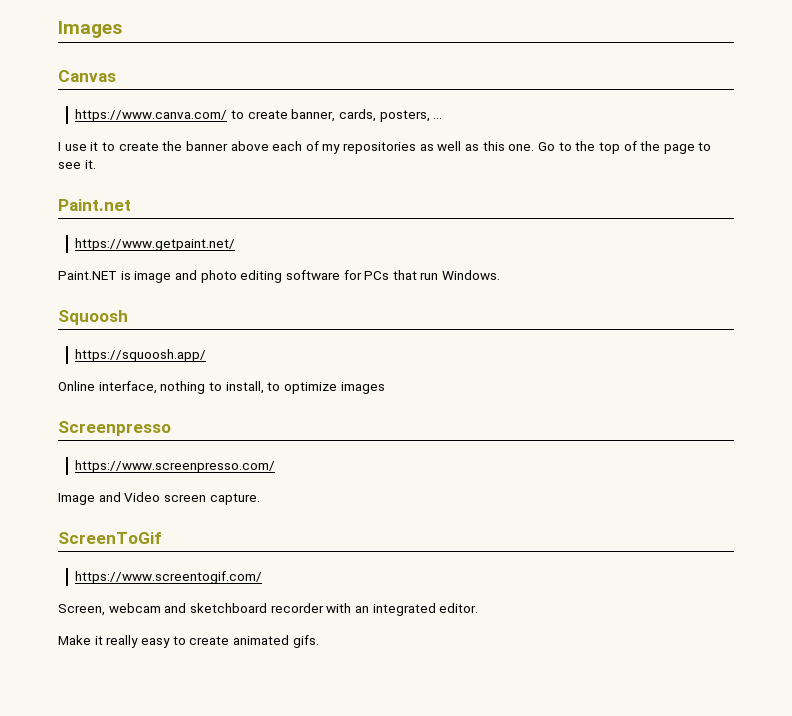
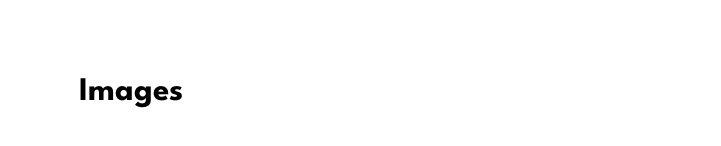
[58,70,116,82] [75,109,443,122] [58,141,712,154] [58,160,96,169] [58,199,131,211] [75,238,236,251] [58,270,501,283] [58,310,128,325] [75,349,207,362] [58,381,385,394] [58,421,171,436] [75,460,276,473] [58,492,260,505] [58,532,162,544] [75,571,263,584] [58,603,479,616] [58,635,319,648] // Canvas // https://www.canva.com/ to create banner, cards, posters, ... // I use it to create the banner above each of my repositories as well as this one. Go to the top of the page to see it. // Paint.net // https://www.getpaint.net/ // Paint.NET is image and photo editing software for PCs that run Windows. // Squoosh // https://squoosh.app/ // Online interface, nothing to install, to optimize images // Screenpresso // https://www.screenpresso.com/ // Image and Video screen capture. // ScreenToGif // https://www.screentogif.com/ // Screen, webcam and sketchboard recorder with an integrated editor. // Make it really easy to create animated gifs. -> (183, 93) none

